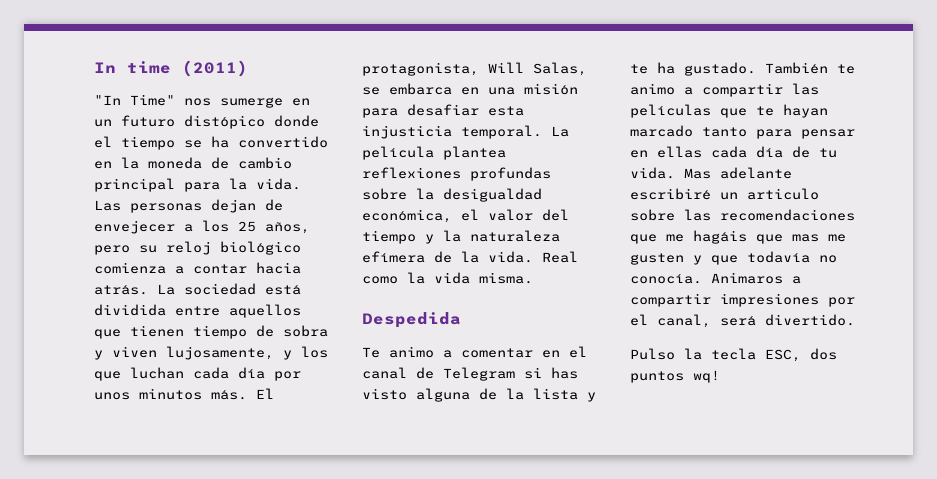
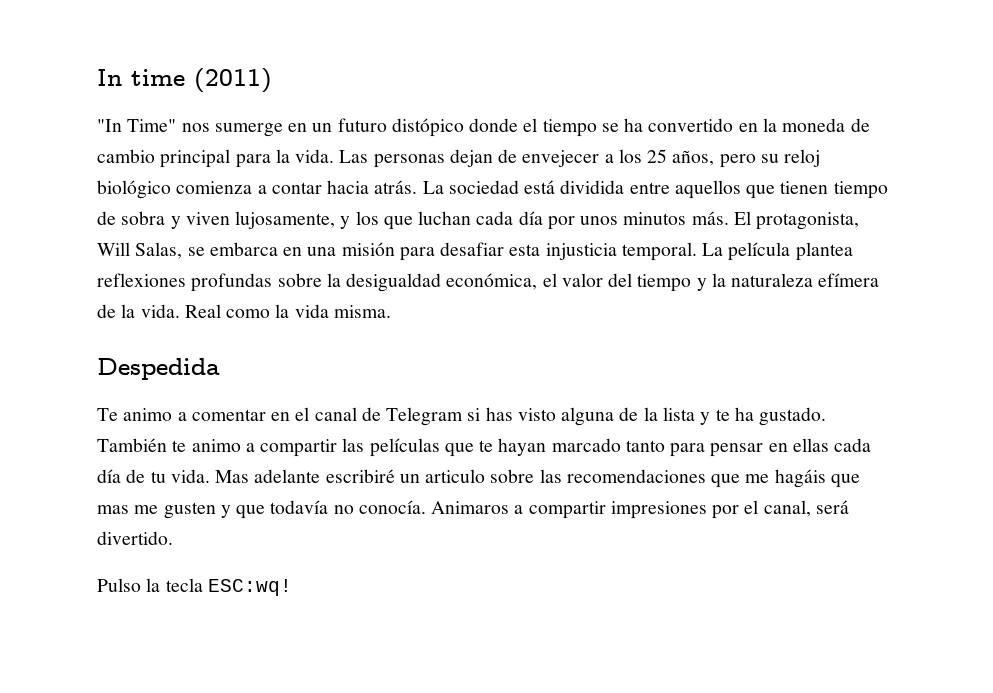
[765,348,837,362] [630,370,720,383] ESC, dos puntos wq! -> [207,579,292,596] ESC:wq!

